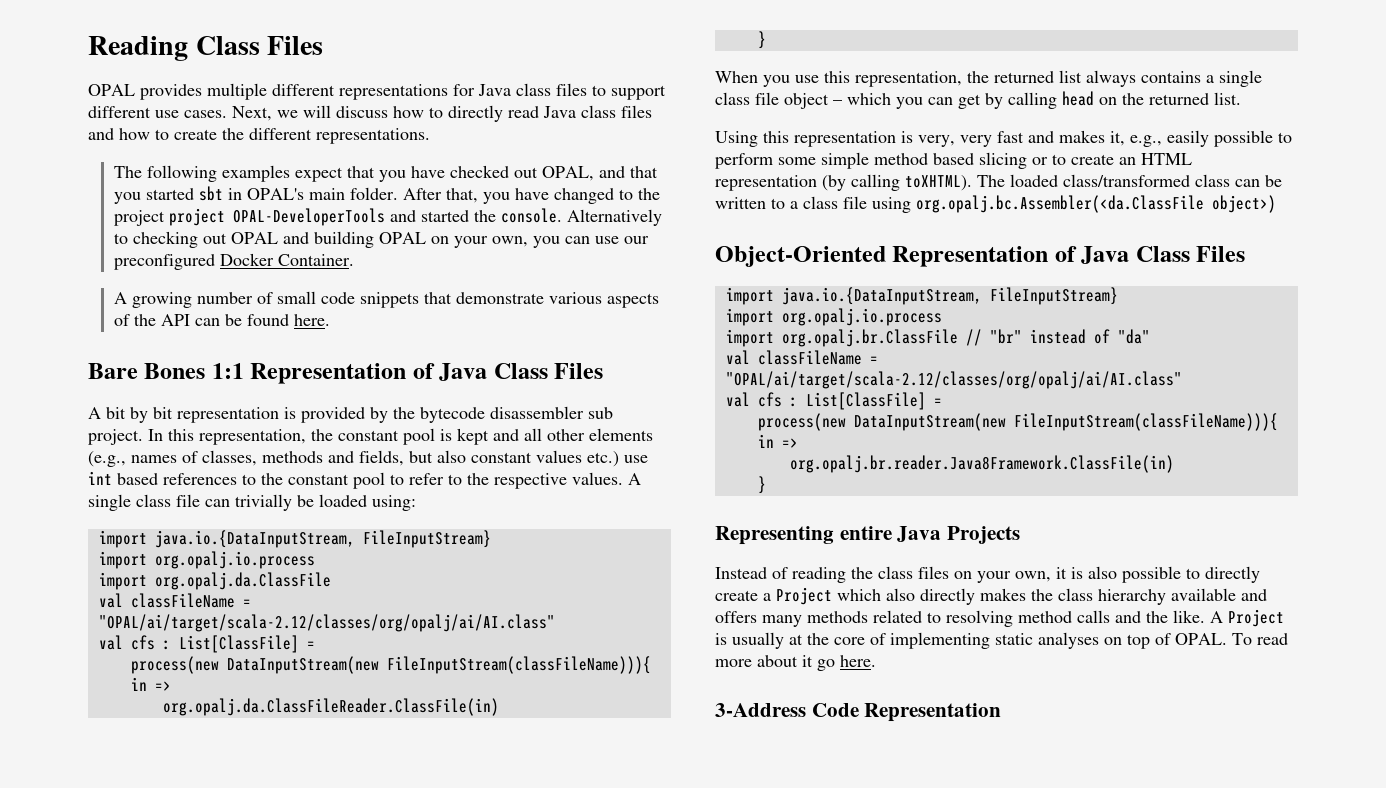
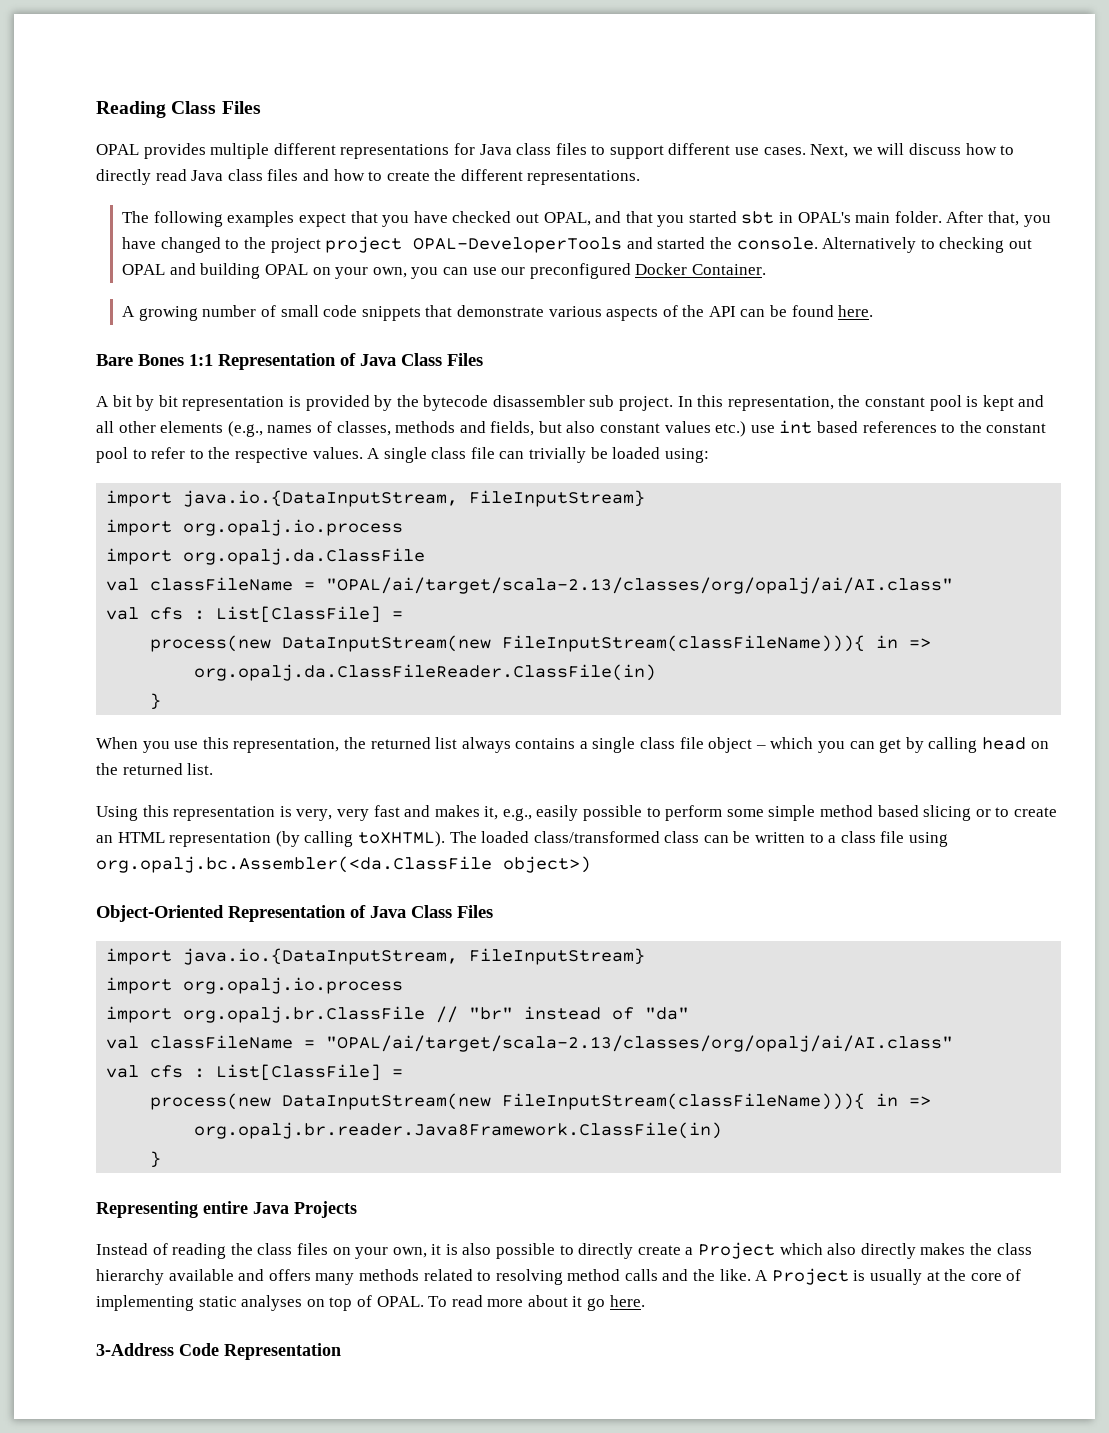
[98,614,555,632] "OPAL/ai/target/scala-2.12/classes/org/opalj/ai/AI.class" -> [326,577,954,594] "OPAL/ai/target/scala-2.13/classes/org/opalj/ai/AI.class"
[725,371,1182,389] "OPAL/ai/target/scala-2.12/classes/org/opalj/ai/AI.class" -> [326,1035,954,1052] "OPAL/ai/target/scala-2.13/classes/org/opalj/ai/AI.class"

